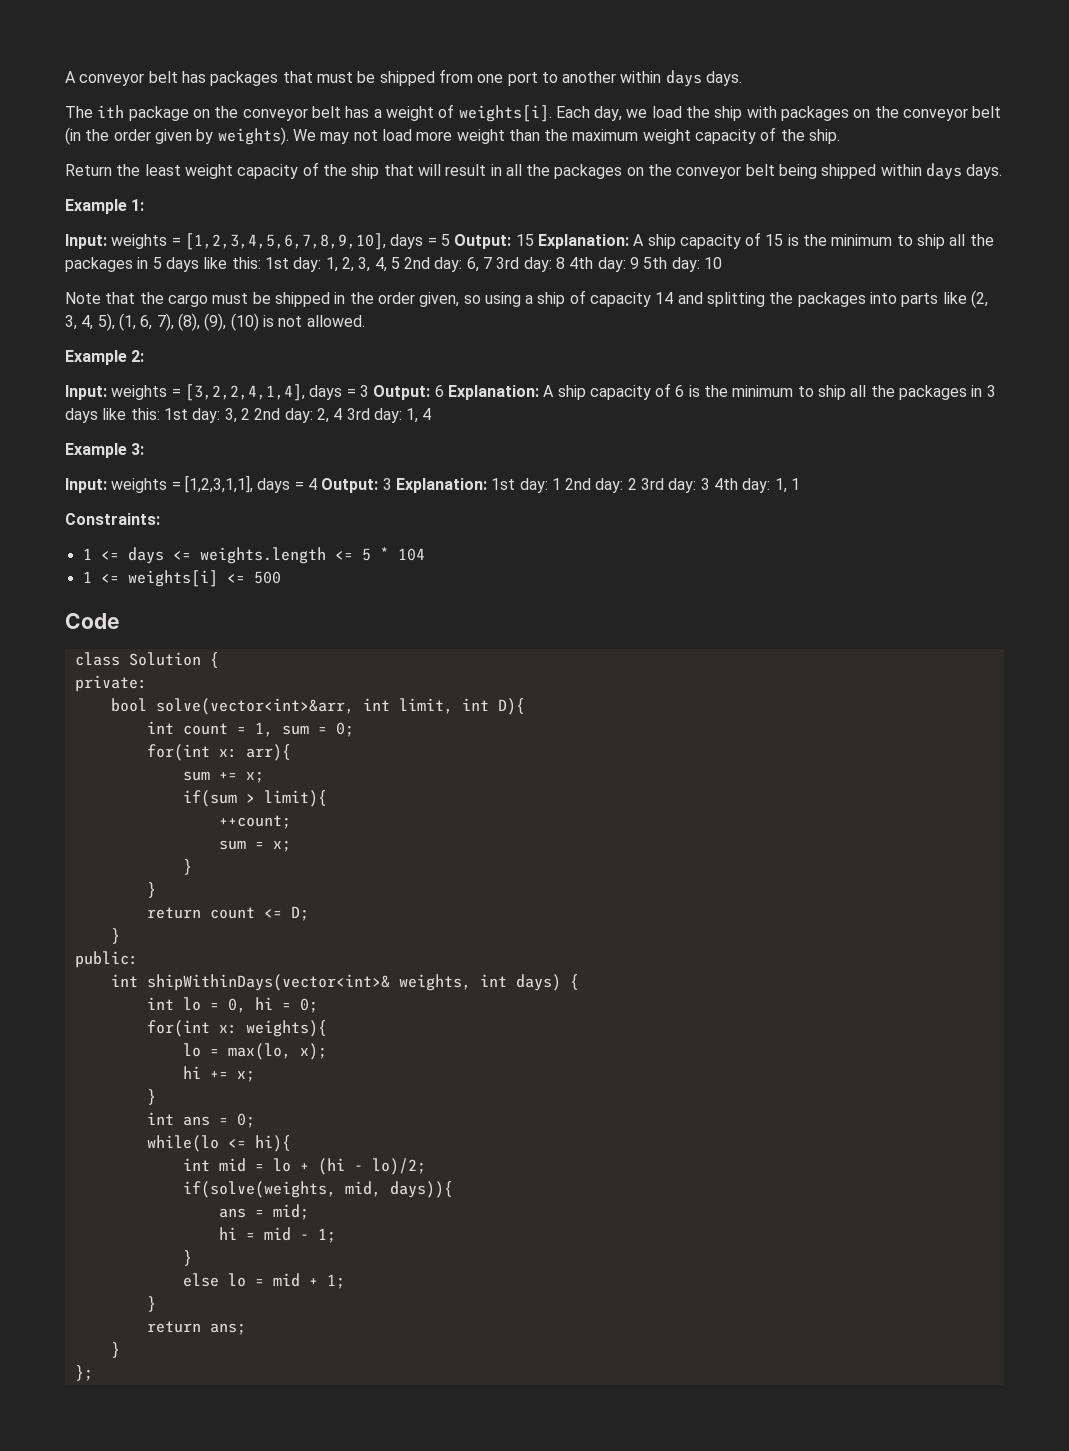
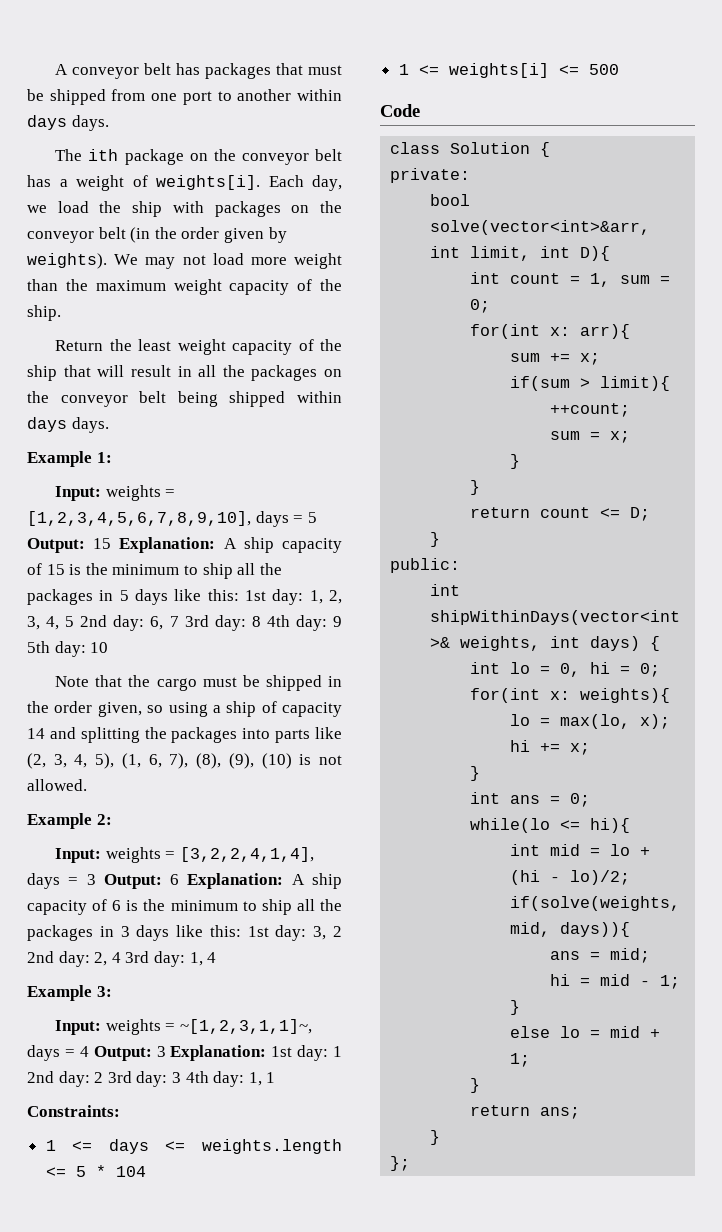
[184,475,253,493] [1,2,3,1,1], -> [180,1019,313,1034] ~[1,2,3,1,1]~,

